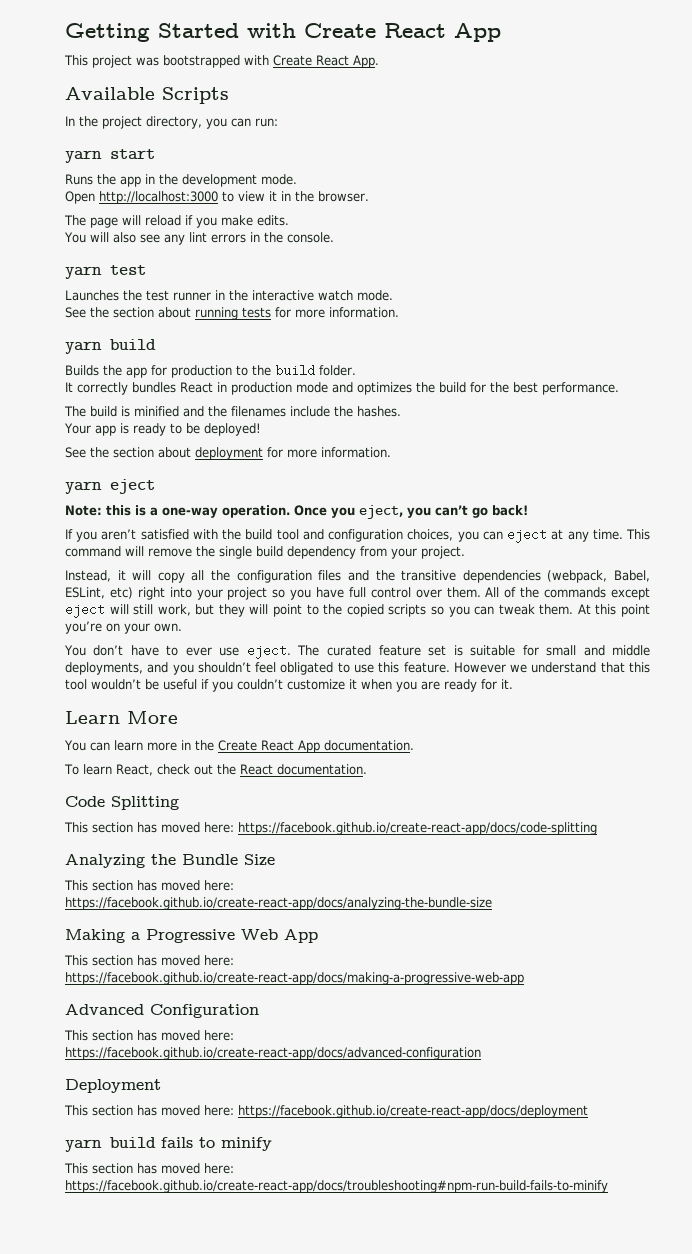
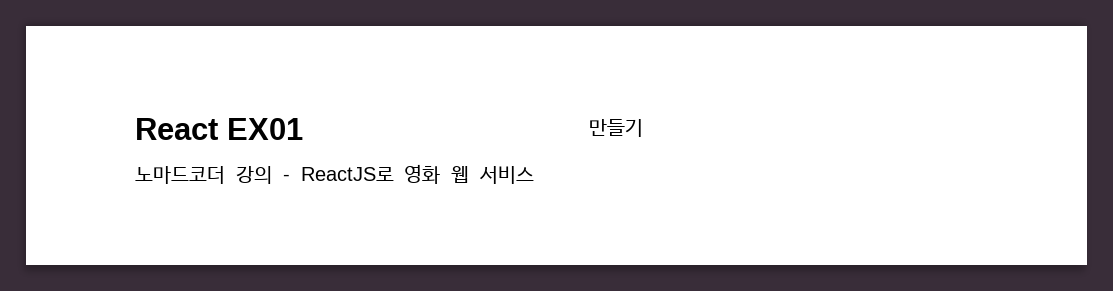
[65,23,501,42] [64,55,379,68] [65,87,229,104] [65,116,278,129] [65,149,155,163] [65,174,297,187] [65,191,369,204] [64,215,289,228] [64,232,334,245] [65,265,146,279] [65,290,393,301] [65,307,399,320] [65,339,156,354] [65,364,356,378] [65,382,619,395] [64,406,401,417] [64,423,261,436] [65,447,391,460] [65,479,155,494] [65,505,528,519] [65,528,651,543] [65,546,465,559] [65,570,651,583] [65,587,650,600] [65,603,650,618] [65,621,182,634] [64,644,650,659] [65,662,650,675] [65,679,513,692] [65,711,178,724] [64,740,414,753] [64,764,367,776] [65,796,179,810] [64,822,597,835] [65,854,275,868] [64,880,234,891] [65,897,492,910] [65,929,318,943] [64,955,234,966] [65,972,524,985] [65,1004,259,1018] [64,1030,234,1041] [65,1047,481,1060] [65,1079,161,1093] [64,1105,588,1118] [65,1137,272,1152] [64,1163,234,1174] [65,1180,608,1193] Getting Started with Create React App // This project was bootstrapped with Create React App. // Available Scripts // In the project directory, you can run: // yarn start // Runs the app in the development mode. // Open http://localhost:3000 to view it in the browser. // The page will reload if you make edits. // You will also see any lint errors in the console. // yarn test // Launches the test runner in the interactive watch mode. // See the section about running tests for more information. // yarn build // Builds the app for production to the build folder. // It correctly bundles React in production mode and optimizes the build for the best performance. // The build is minified and the filenames include the hashes. // Your app is ready to be deployed! // See the section about deployment for more information. // yarn eject // Note: this is a one-way operation. Once you eject, you can’t go back! // If you aren’t satisfied with the build tool and configuration choices, you can eject at any time. This command will remove the single build dependency from your project. // Instead, it will copy all the configuration files and the transitive dependencies (webpack, Babel, ESLint, etc) right into your project so you have full control over them. All of the commands except eject will still work, but they will point to the copied scripts so you can tweak them. At this point you’re on your own. // You don’t have to ever use eject. The curated feature set is suitable for small and middle deployments, and you shouldn’t feel obligated to use this feature. However we understand that this tool wouldn’t be useful if you couldn’t customize it when you are ready for it. // Learn More // You can learn more in the Create React App documentation. // To learn React, check out the React documentation. // Code Splitting // This section has moved here: https://facebook.github.io/create-react-app/docs/code-splitting // Analyzing the Bundle Size // This section has moved here: https://facebook.github.io/create-react-app/docs/analyzing-the-bundle-size // Making a Progressive Web App // This section has moved here: https://facebook.github.io/create-react-app/docs/making-a-progressive-web-app // Advanced Configuration // This section has moved here: https://facebook.github.io/create-react-app/docs/advanced-configuration // Deployment // This section has moved here: https://facebook.github.io/create-react-app/docs/deployment // yarn build fails to minify // This section has moved here: https://facebook.github.io/create-react-app/docs/troubleshooting#npm-run-build-fails-to-minify -> [135,118,303,140] [135,164,534,184] [589,119,643,137] React EX01 // 노마드코더 강의 - ReactJS로 영화 웹 서비스 만들기

